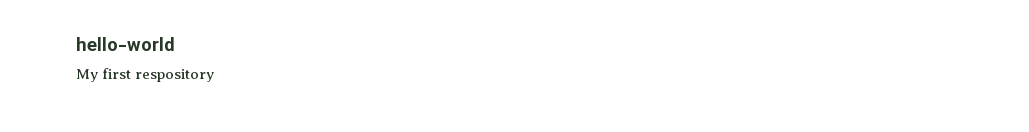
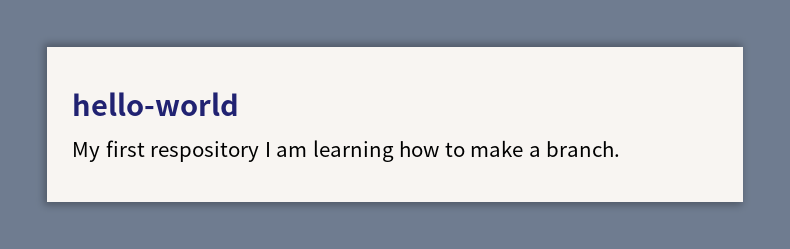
(215, 75) none -> [264,140,621,162] I am learning how to make a branch.

